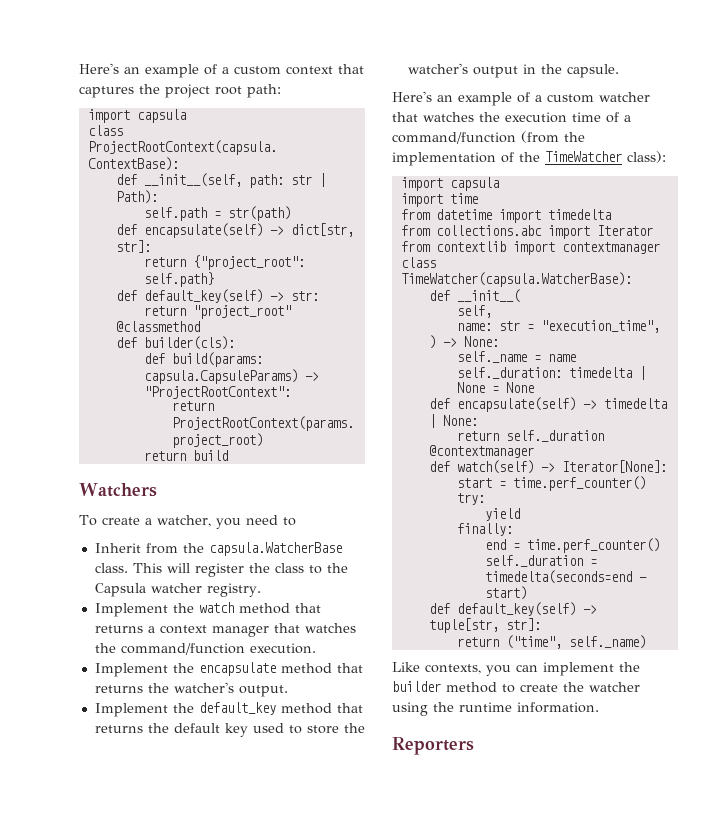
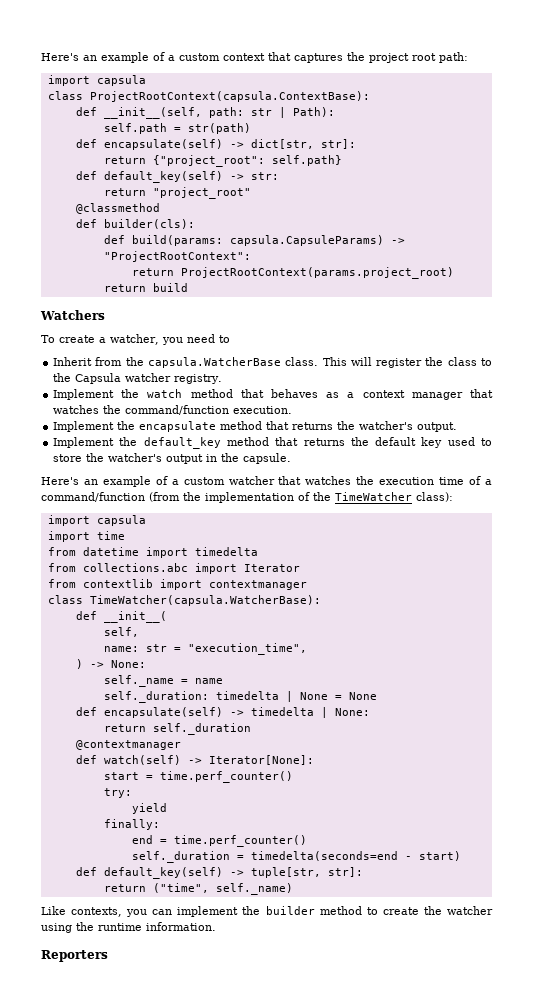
[94,625,143,633] returns -> [271,389,340,398] behaves as

